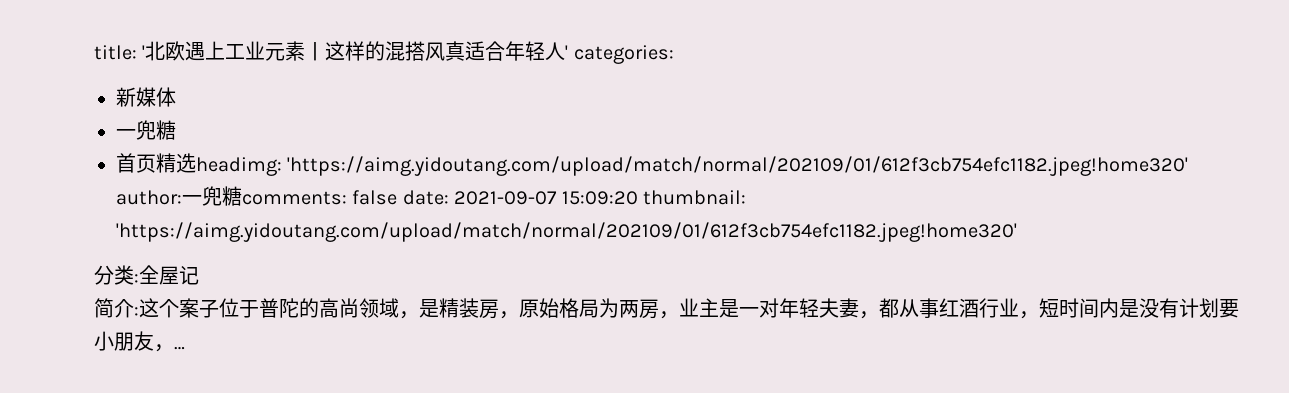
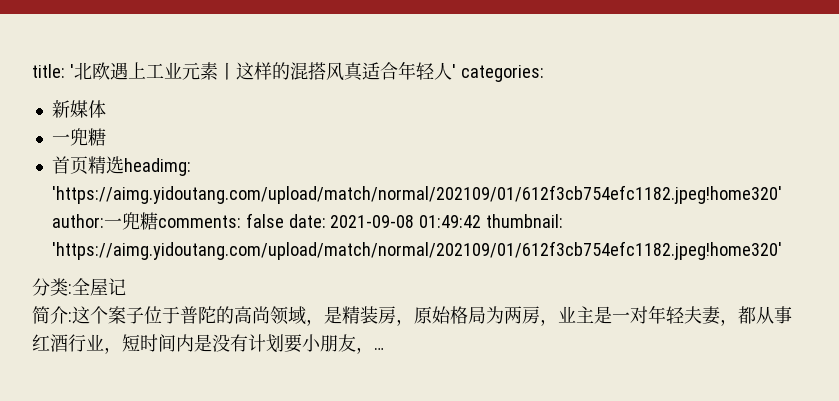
[454,191,638,205] 2021-09-07 15:09:20 -> [330,215,482,228] 2021-09-08 01:49:42

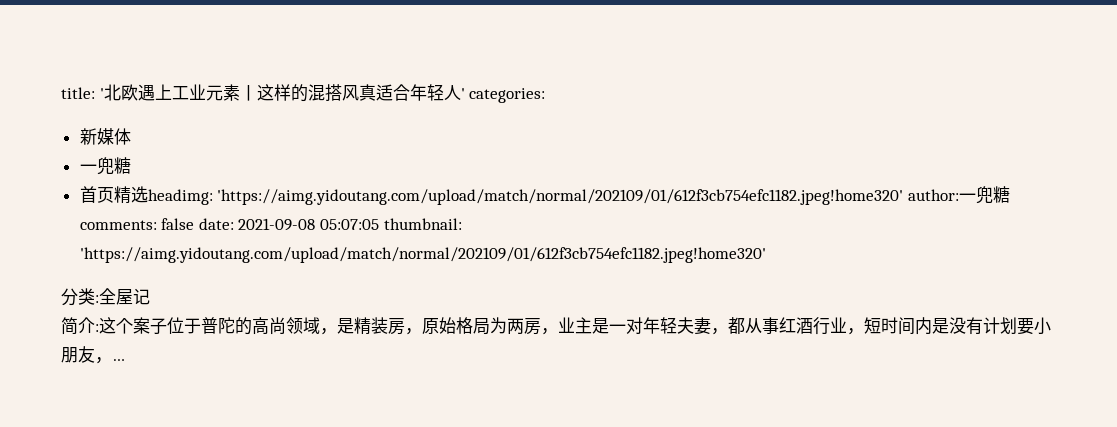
[419,215,482,228] 01:49:42 -> [320,219,380,230] 05:07:05

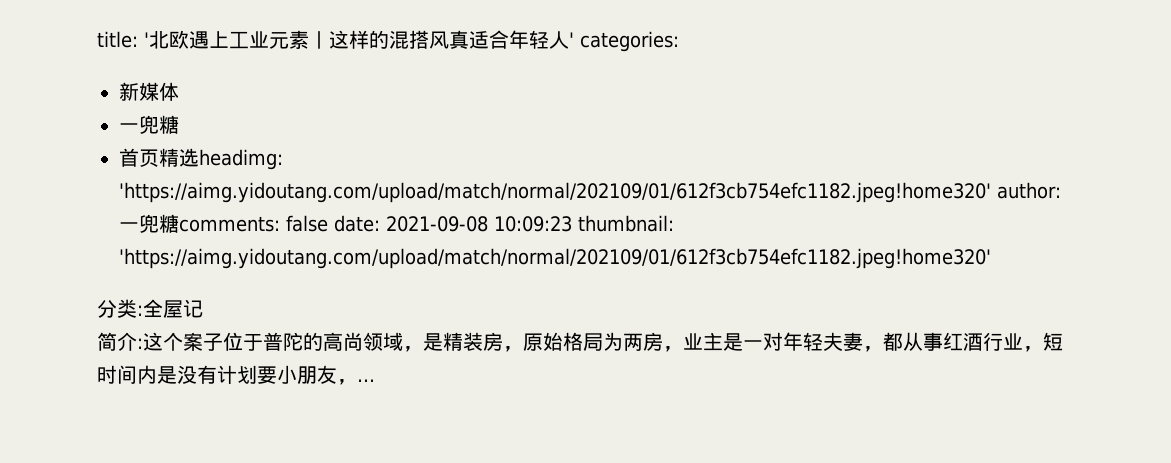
[320,219,380,230] 05:07:05 -> [494,216,572,232] 10:09:23

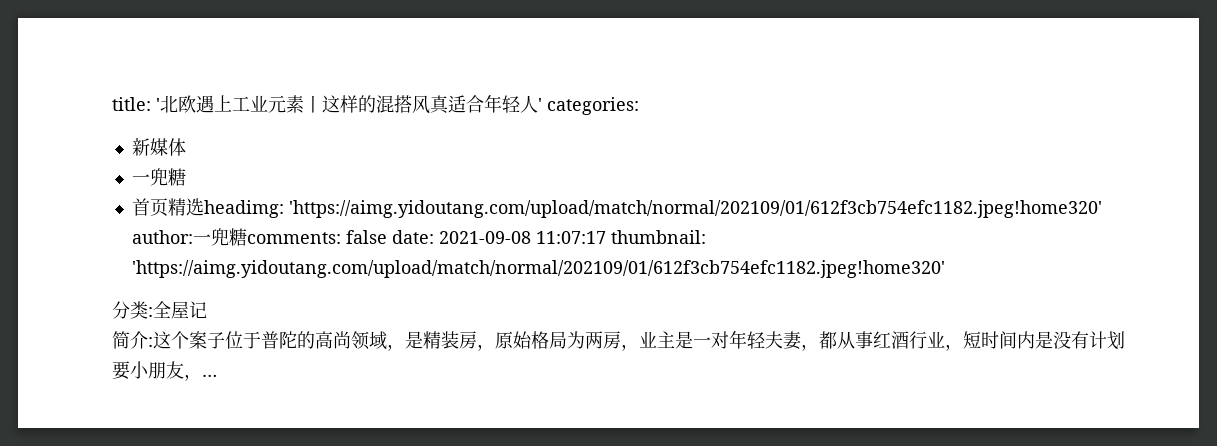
[494,216,572,232] 10:09:23 -> [535,231,606,244] 11:07:17

